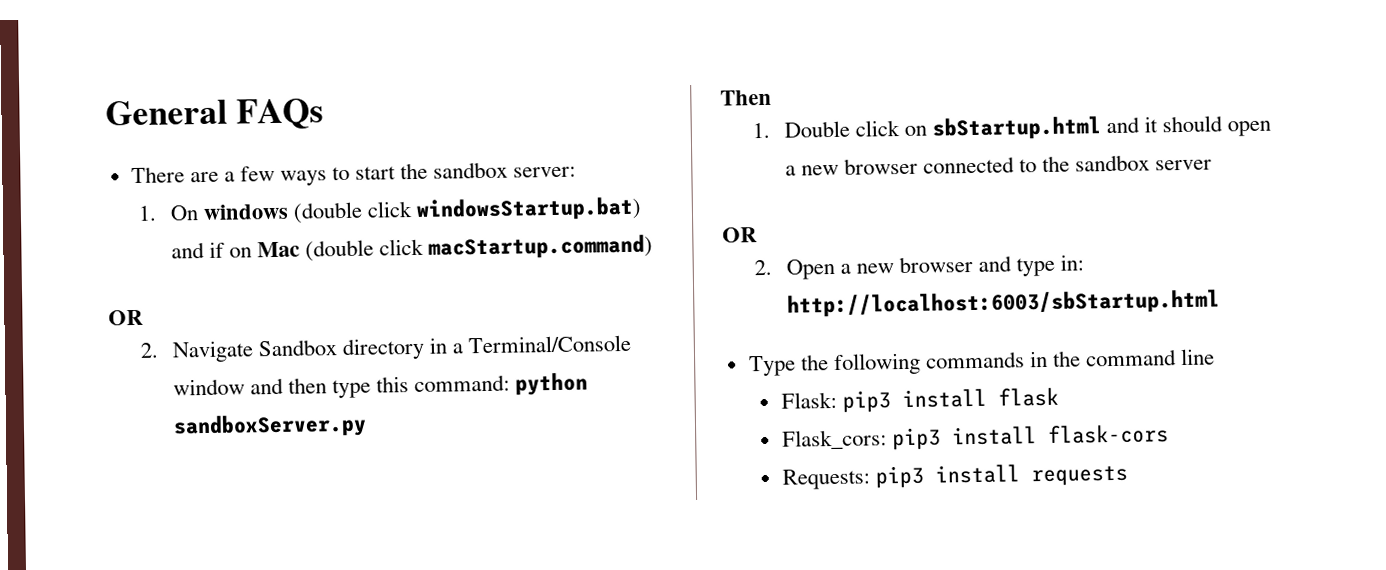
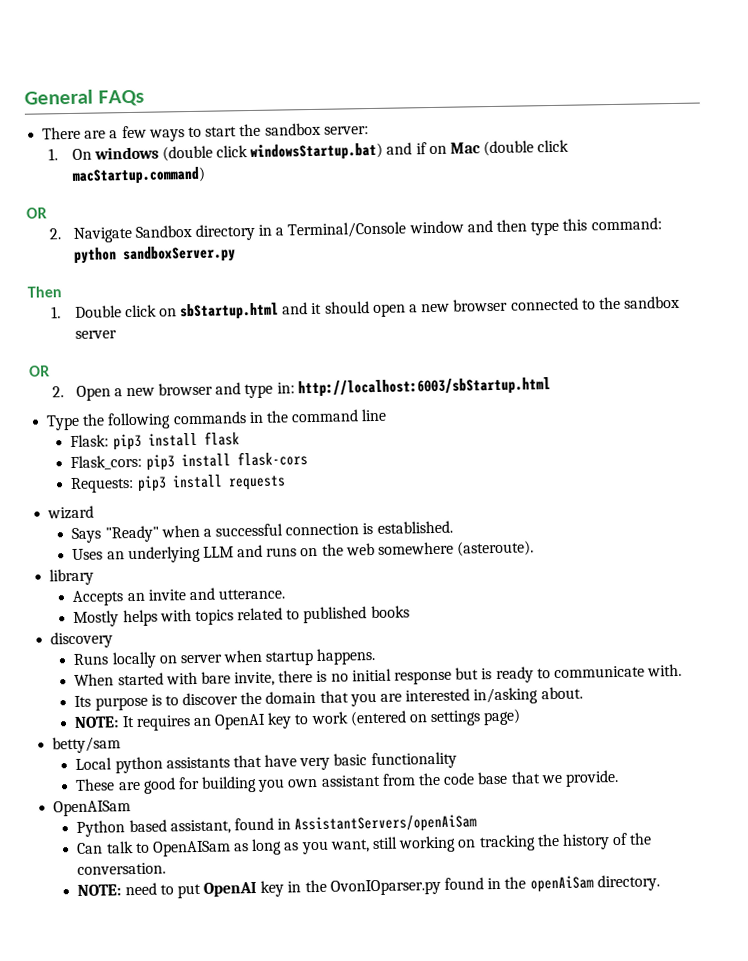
(1128, 476) none -> [47,505,95,520] [71,520,453,544] [72,540,535,564] [49,568,95,586] [72,587,286,607] [73,605,410,628] [50,631,114,649] [73,647,377,669] [74,663,683,687] [74,686,583,711] [74,708,522,731] [52,736,122,754] [75,751,457,774] [75,769,619,794] [53,800,132,817] [76,814,478,837] [76,832,653,857] [77,862,167,875] [77,874,660,899] // wizard // Says "Ready" when a successful connection is established. // Uses an underlying LLM and runs on the web somewhere (asteroute). // library // Accepts an invite and utterance. // Mostly helps with topics related to published books // discovery // Runs locally on server when startup happens. // When started with bare invite, there is no initial response but is ready to communicate with. // Its purpose is to discover the domain that you are interested in/asking about. // NOTE: It requires an OpenAI key to work (entered on settings page) // betty/sam // Local python assistants that have very basic functionality // These are good for building you own assistant from the code base that we provide. // OpenAISam // Python based assistant, found in AssistantServers/openAiSam // Can talk to OpenAISam as long as you want, still working on tracking the history of the conversation. // NOTE: need to put OpenAI key in the OvonIOparser.py found in the openAiSam directory.

